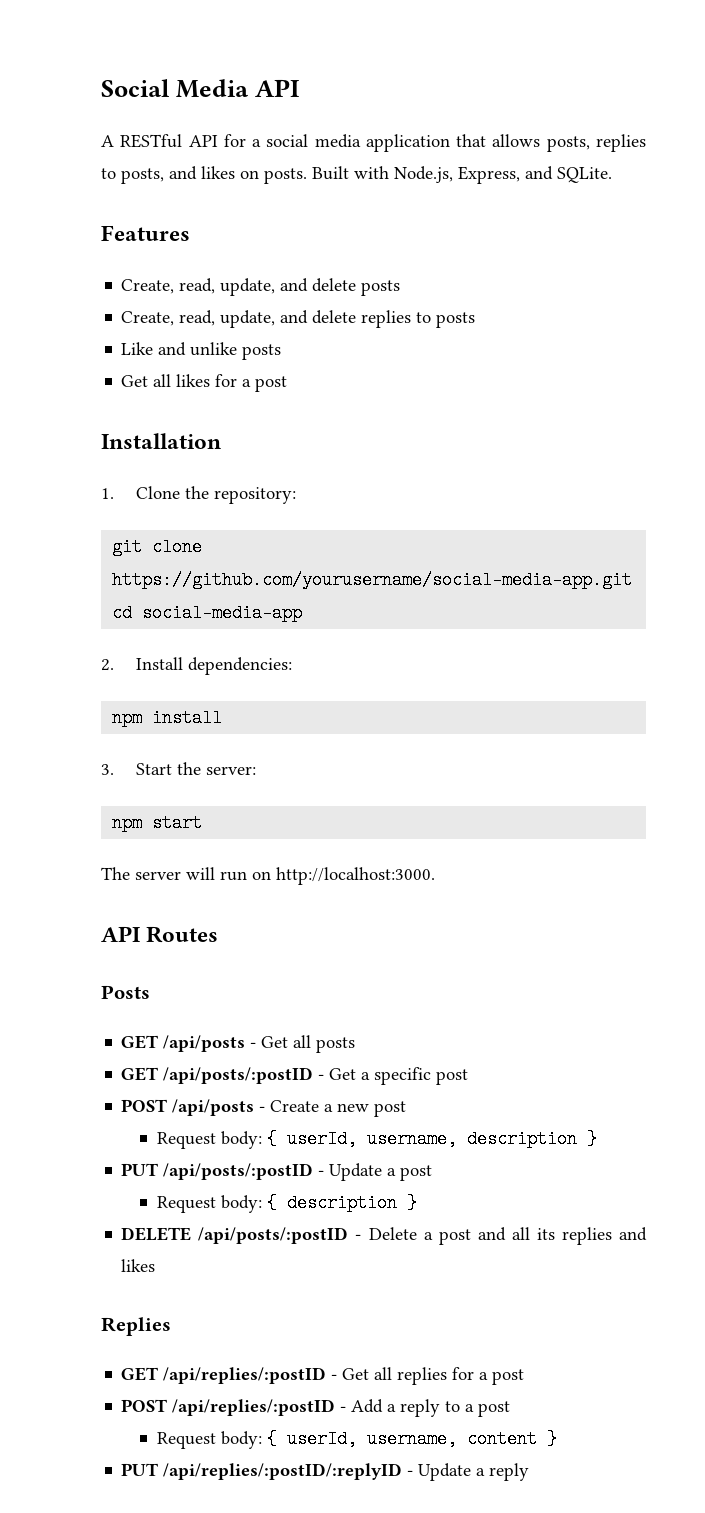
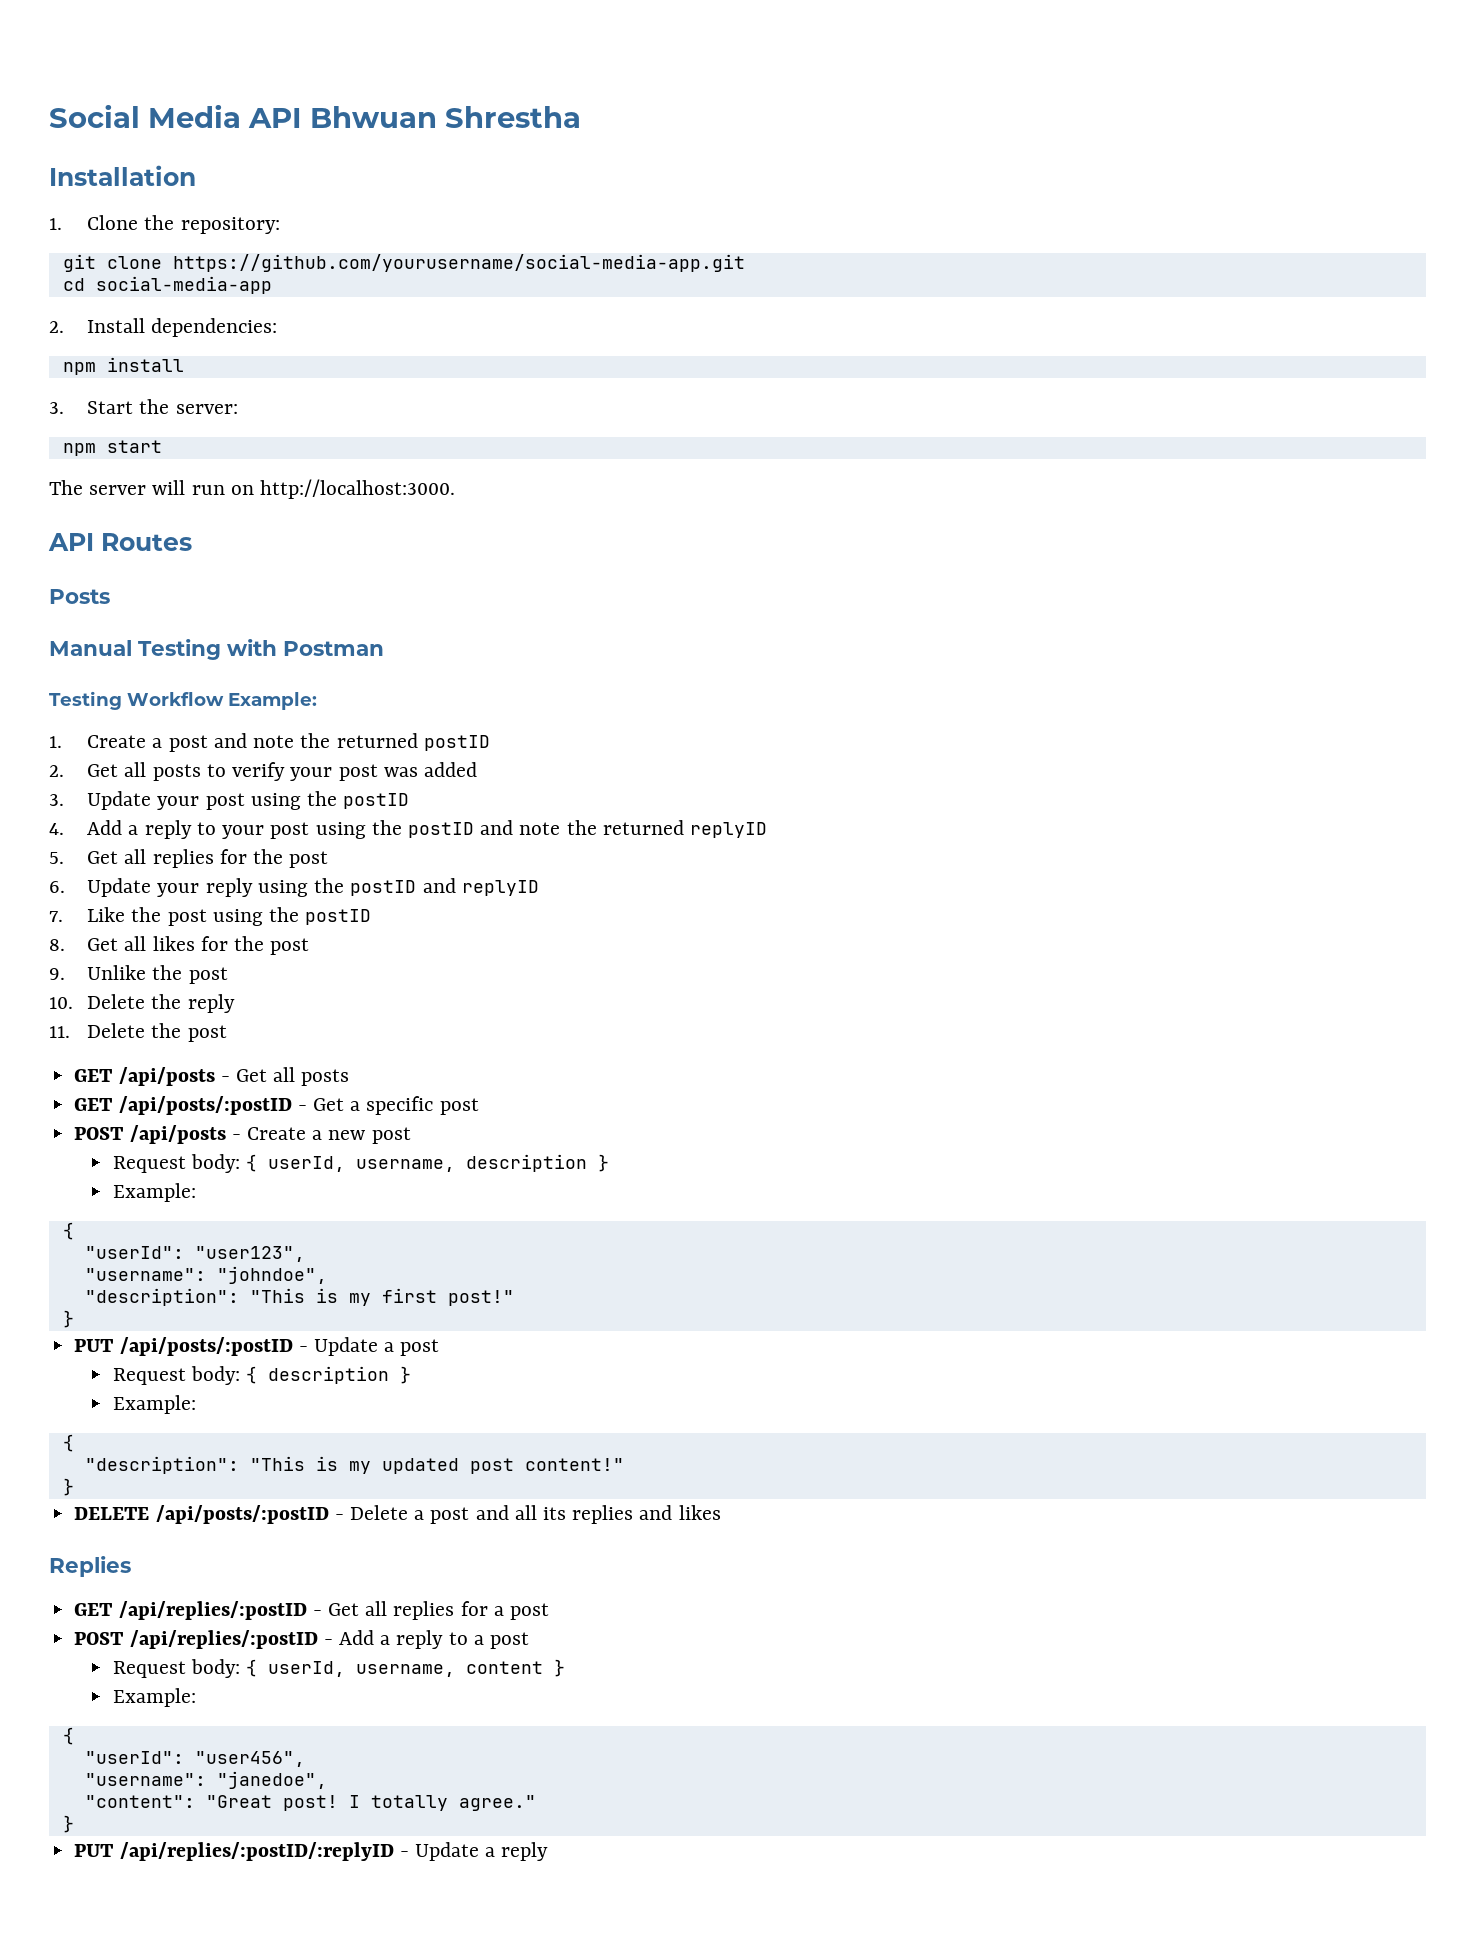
[101,134,646,152] [101,166,612,184] [101,225,190,241] [121,278,401,296] [121,310,476,328] [121,342,282,360] [121,374,288,392] // A RESTful API for a social media application that allows posts, replies to posts, and likes on posts. Built with Node.js, Express, and SQLite. // Features // Create, read, update, and delete posts // Create, read, update, and delete replies to posts // Like and unlike posts // Get all likes for a post -> [310,106,581,128] Bhwuan Shrestha
(150, 992) none -> [49,639,384,660] [49,691,317,710] [49,733,490,752] [49,762,477,781] [49,791,410,810] [49,820,767,839] [49,849,329,868] [49,878,539,897] [49,907,372,926] [49,936,310,955] [49,965,228,984] [49,994,235,1013] [49,1023,227,1042] // Manual Testing with Postman // Testing Workflow Example: // 1. Create a post and note the returned postID // 2. Get all posts to verify your post was added // 3. Update your post using the postID // 4. Add a reply to your post using the postID and note the returned replyID // 5. Get all replies for the post // 6. Update your reply using the postID and replyID // 7. Like the post using the postID // 8. Get all likes for the post // 9. Unlike the post // 10. Delete the reply // 11. Delete the post
(597, 1139) none -> [112,1183,196,1202] [62,1222,74,1240] [84,1246,305,1262] [84,1266,327,1284] [84,1288,514,1306] [62,1310,74,1328] // Example: // { // "userId": "user123", // "username": "johndoe", // "description": "This is my first post!" // }
(417, 1203) none -> [112,1395,196,1414] [62,1434,74,1452] [84,1456,624,1474] [62,1478,74,1496] // Example: // { // "description": "This is my updated post content!" // }
(557, 1439) none -> [112,1688,196,1707] [62,1727,74,1745] [84,1751,305,1767] [84,1771,327,1789] [84,1795,536,1811] [62,1815,74,1833] // Example: // { // "userId": "user456", // "username": "janedoe", // "content": "Great post! I totally agree." // }

